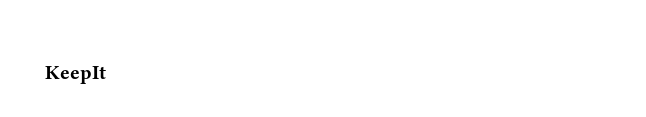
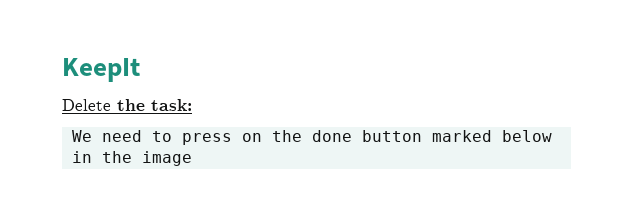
(106, 75) none -> [62,99,192,111] [71,130,552,145] [71,151,192,166] // Delete the task: // We need to press on the done button marked below in the image

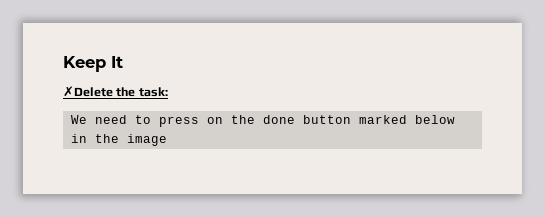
[62,58,140,82] [62,99,111,111] KeepIt // Delete -> [63,56,123,72] [63,86,113,97] Keep It // ✗Delete

